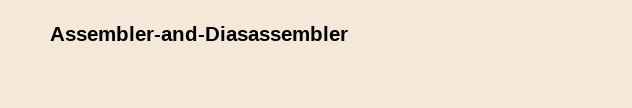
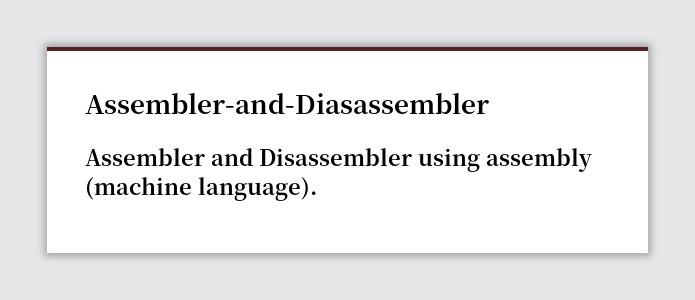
(348, 33) none -> [85,148,592,172] [85,177,317,201] // Assembler and Disassembler using assembly (machine language).

